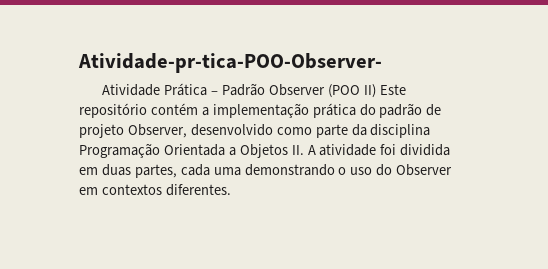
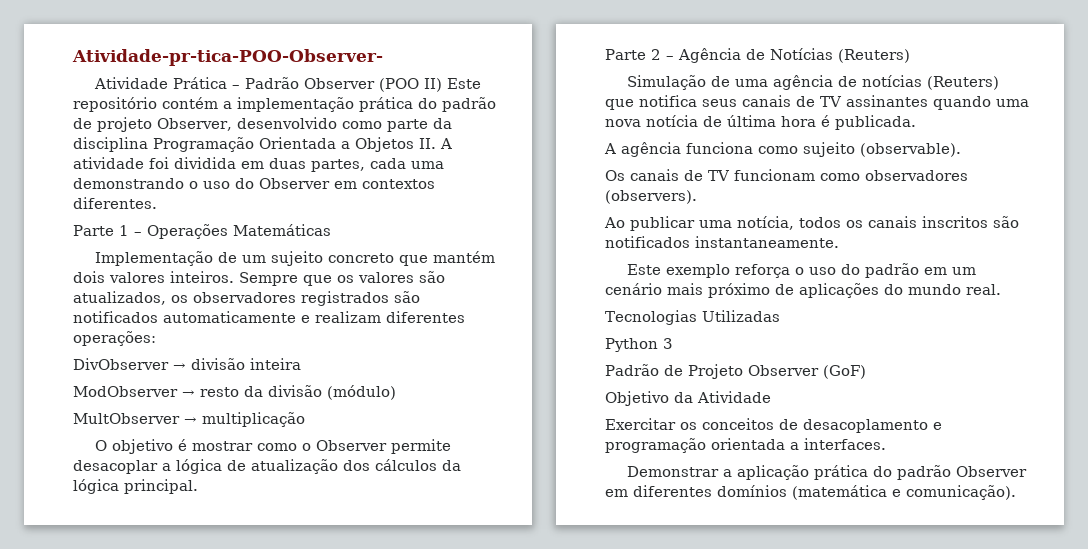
(231, 190) none -> [73,224,331,239] [95,251,496,266] [73,271,445,286] [73,291,420,306] [73,311,465,323] [73,331,156,346] [73,358,301,370] [73,385,396,400] [73,412,305,427] [95,439,452,454] [73,459,461,474] [73,479,198,494] [605,48,910,63] [627,75,1000,90] [605,95,1029,110] [605,115,916,130] [604,142,961,157] [605,169,968,181] [605,190,697,204] [604,216,1019,231] [605,236,839,248] [627,263,977,278] [605,283,1001,298] [605,310,780,325] [605,338,673,352] [605,364,866,379] [605,391,771,406] [605,418,942,433] [605,438,886,453] [627,465,1028,480] [605,485,1016,500] // Parte 1 – Operações Matemáticas // Implementação de um sujeito concreto que mantém dois valores inteiros. Sempre que os valores são atualizados, os observadores registrados são notificados automaticamente e realizam diferentes operações: // DivObserver → divisão inteira // ModObserver → resto da divisão (módulo) // MultObserver → multiplicação // O objetivo é mostrar como o Observer permite desacoplar a lógica de atualização dos cálculos da lógica principal. // Parte 2 – Agência de Notícias (Reuters) // Simulação de uma agência de notícias (Reuters) que notifica seus canais de TV assinantes quando uma nova notícia de última hora é publicada. // A agência funciona como sujeito (observable). // Os canais de TV funcionam como observadores (observers). // Ao publicar uma notícia, todos os canais inscritos são notificados instantaneamente. // Este exemplo reforça o uso do padrão em um cenário mais próximo de aplicações do mundo real. // Tecnologias Utilizadas // Python 3 // Padrão de Projeto Observer (GoF) // Objetivo da Atividade // Exercitar os conceitos de desacoplamento e programação orientada a interfaces. // Demonstrar a aplicação prática do padrão Observer em diferentes domínios (matemática e comunicação).

